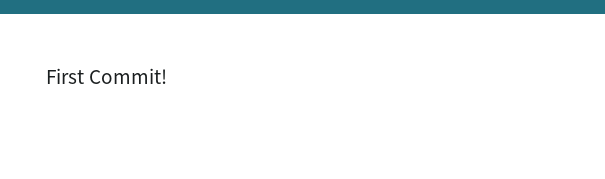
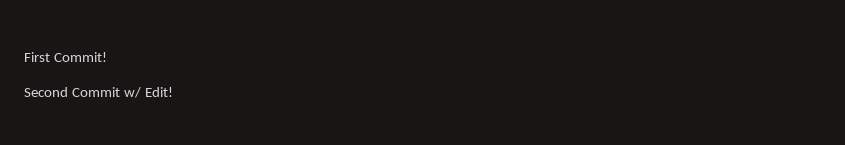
(168, 76) none -> [24,87,173,98] // Second Commit w/ Edit!

